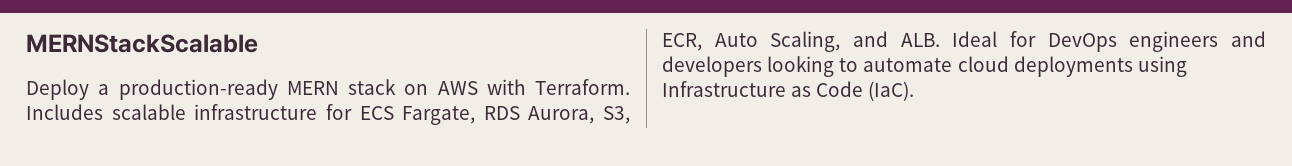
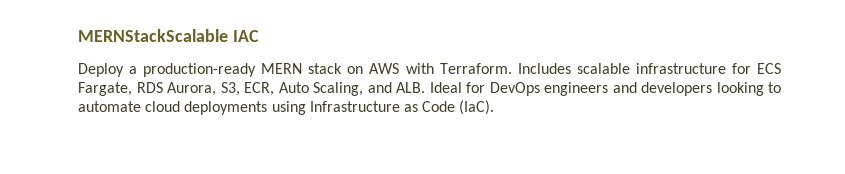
(258, 43) none -> [232,30,259,42] IAC

